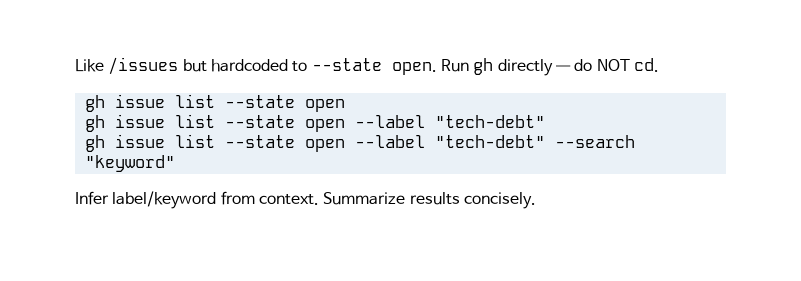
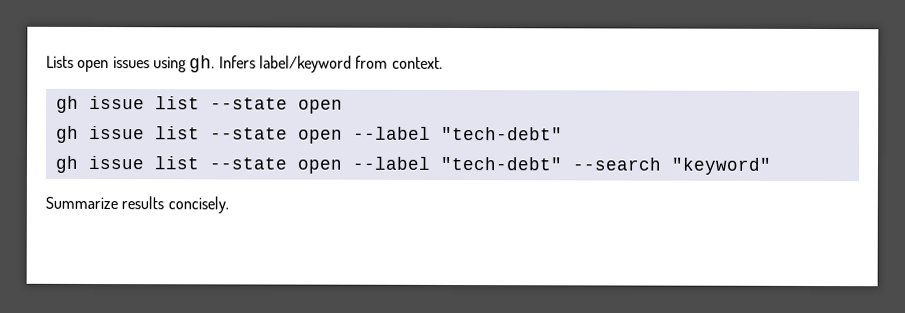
[75,57,659,76] Like /issues but hardcoded to --state open. Run gh directly — do NOT cd. -> [46,55,443,73] Lists open issues using gh. Infers label/keyword from context.
[75,191,319,209] Infer label/keyword from context. -> (771, 166) none

